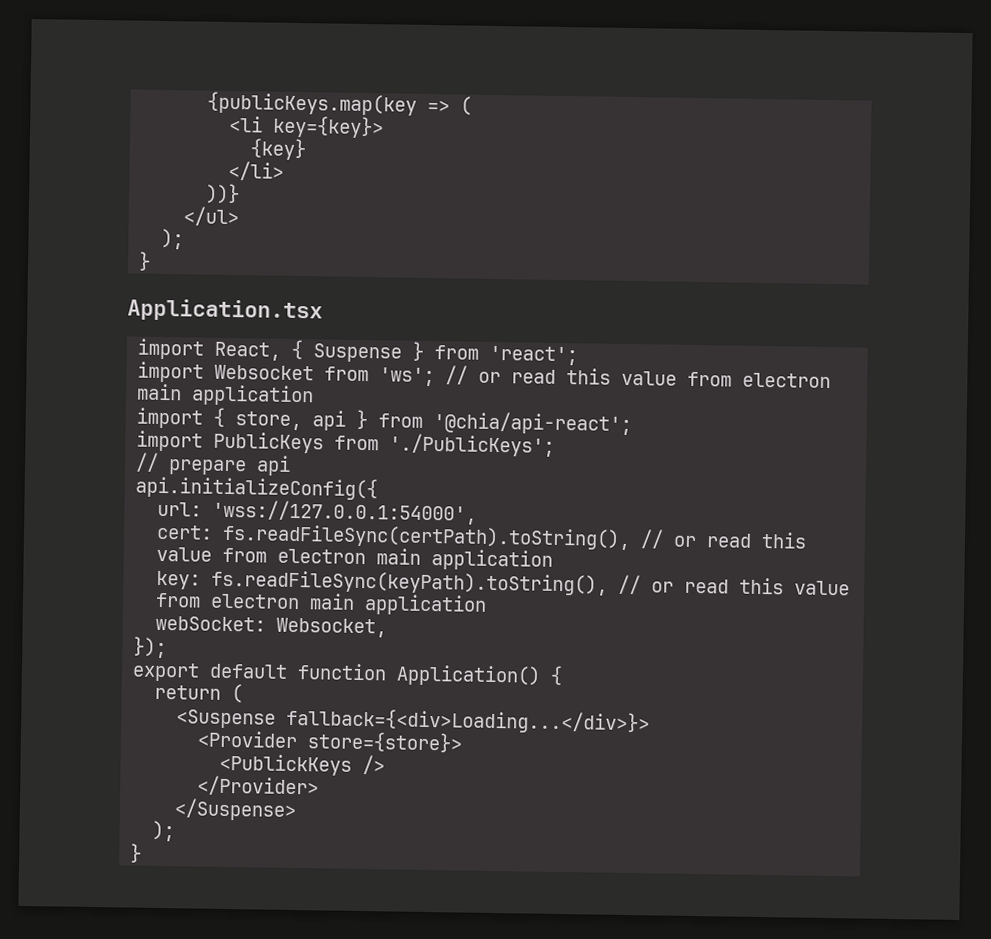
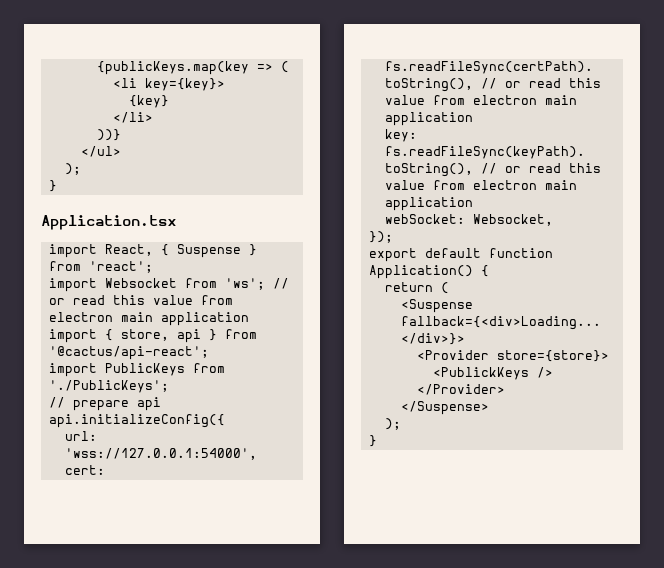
[433,411,633,436] '@chia/api-react'; -> [48,346,209,360] '@cactus/api-react';

